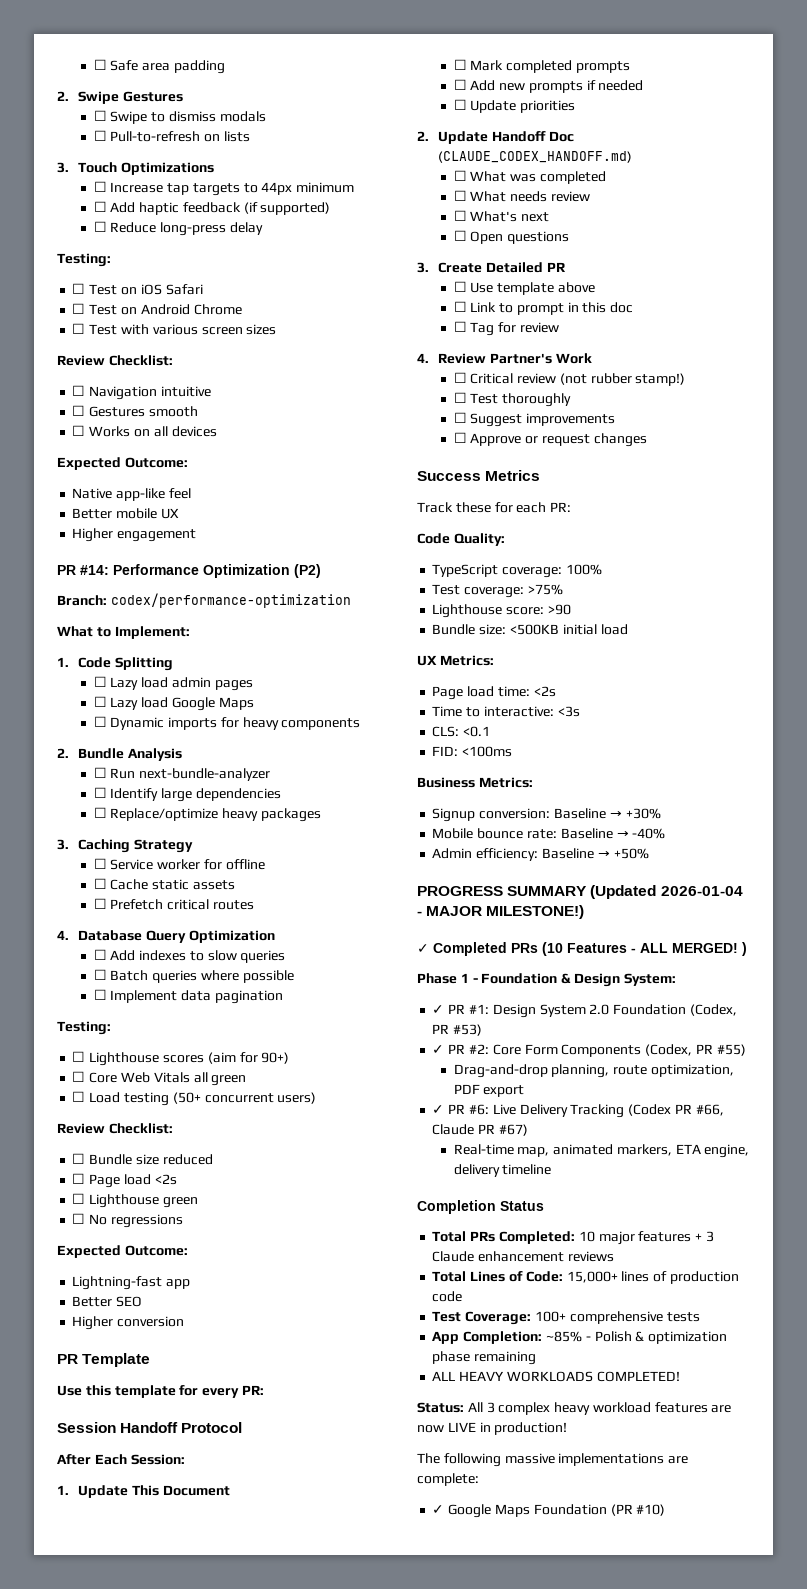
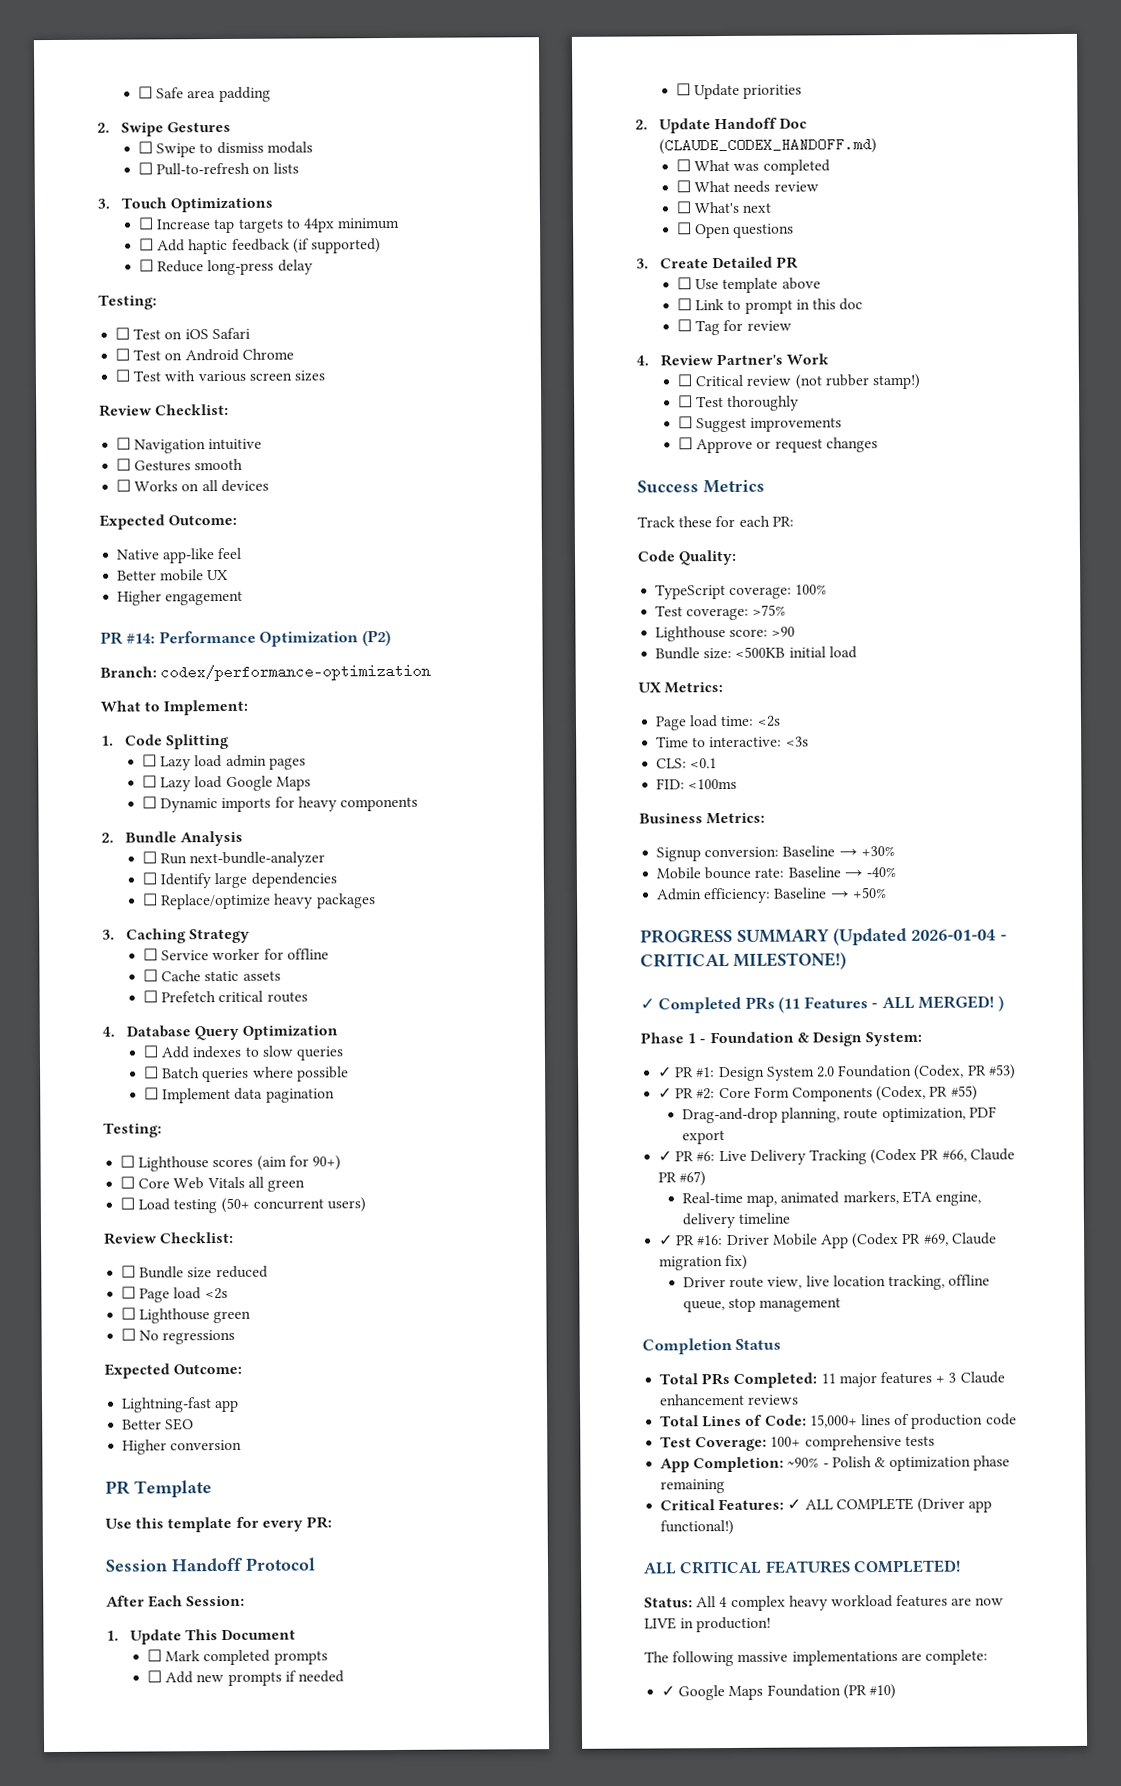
[426,906,483,916] MAJOR -> [640,953,729,968] CRITICAL
[542,942,563,956] (10 -> [778,996,801,1013] (11
(552, 1169) none -> [659,1232,997,1249] [659,1254,749,1271] [683,1274,991,1291] [683,1297,842,1313] // ✓ PR #16: Driver Mobile App (Codex PR #69, Claude migration fix) // Driver route view, live location tracking, offline queue, stop management
[578,1231,595,1242] 10 -> [820,1373,836,1384] 11
[545,1331,582,1342] ~85% -> [787,1457,820,1468] ~90%
[432,1371,593,1382] ALL HEAVY WORKLOADS -> [660,1497,993,1513] [660,1519,735,1536] [643,1560,851,1575] Critical Features: ✓ ALL COMPLETE (Driver app functional!) // ALL CRITICAL FEATURES
[486,1402,495,1413] 3 -> [719,1597,728,1608] 4

